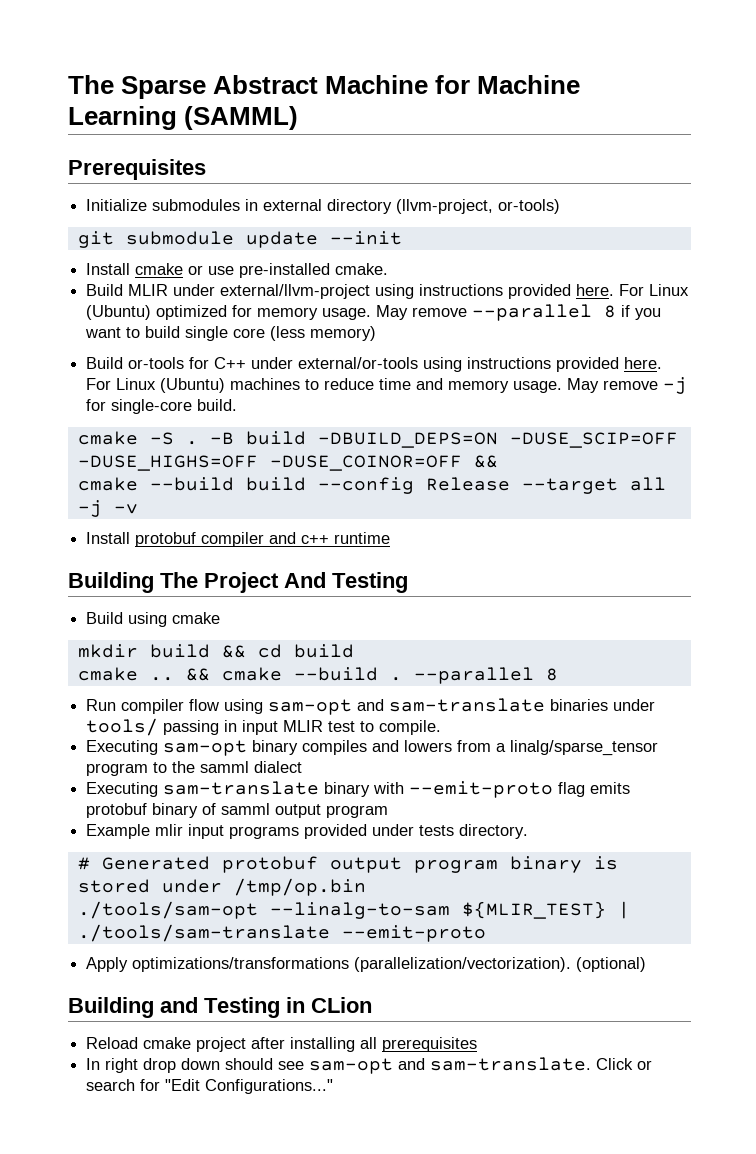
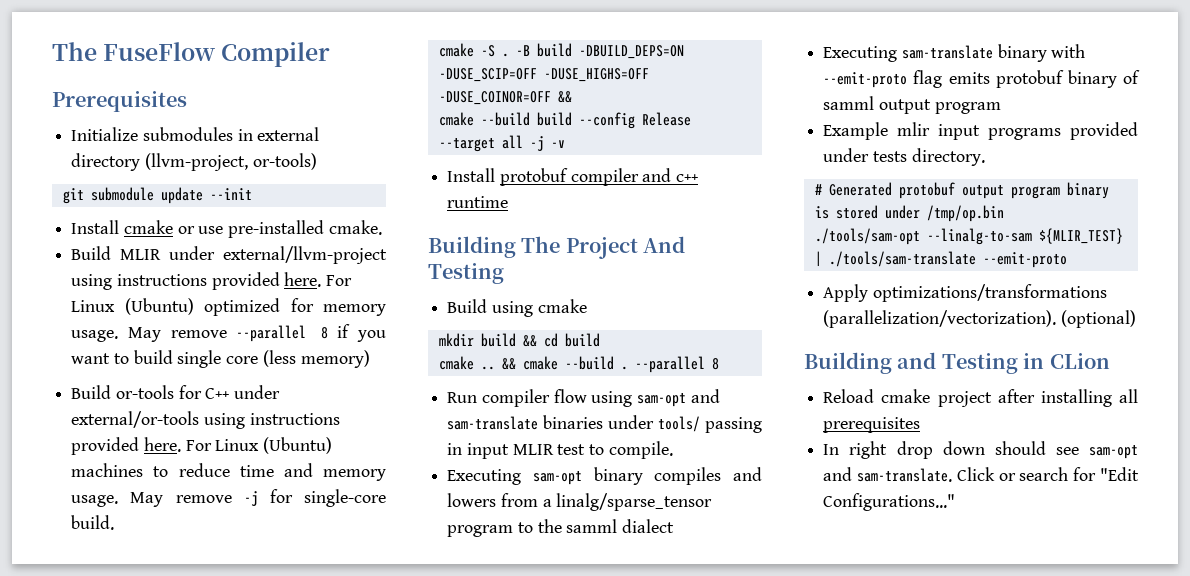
[68,75,581,99] [68,106,299,130] The Sparse Abstract Machine for Machine Learning (SAMML) -> [52,42,331,67] The FuseFlow Compiler

